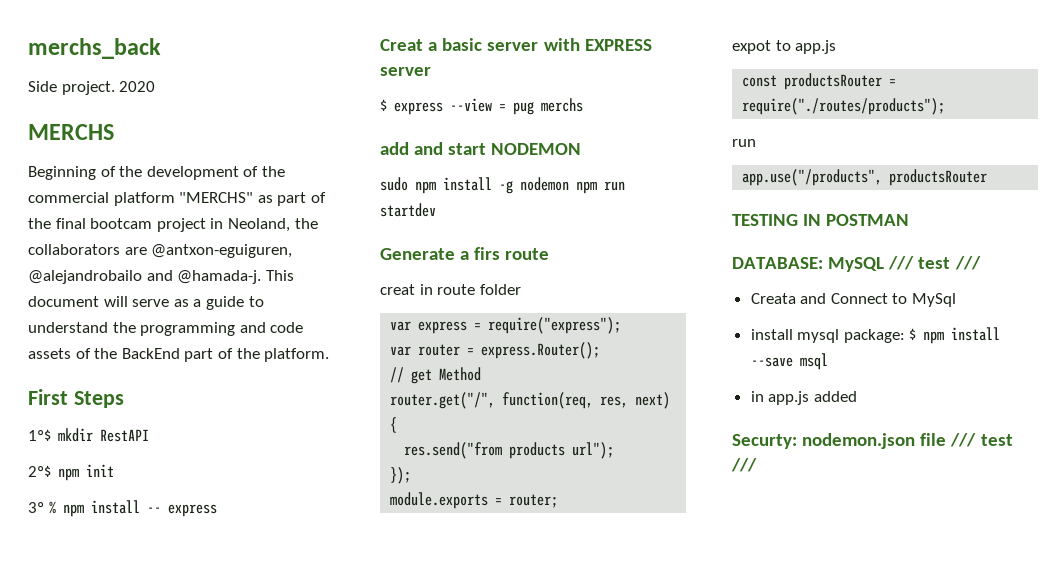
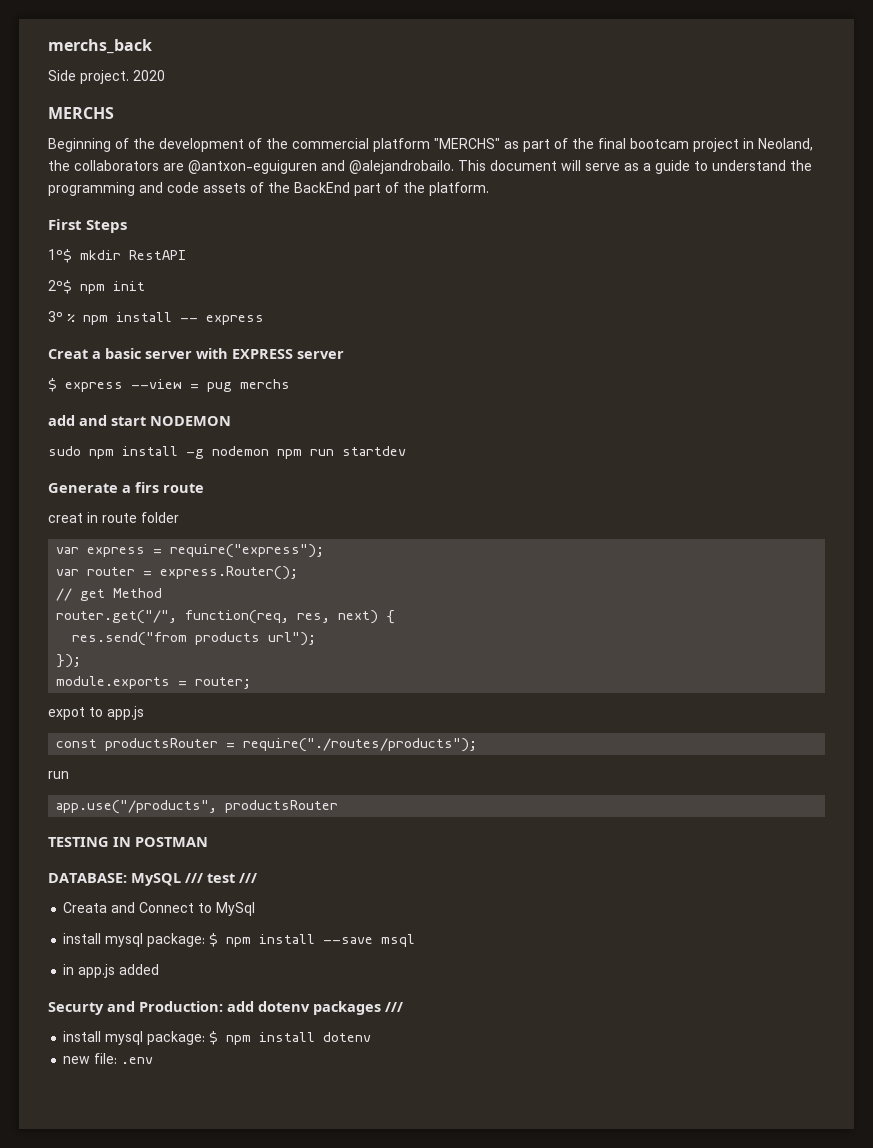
[151,244,293,258] [28,270,262,284] @antxon-eguiguren, @alejandrobailo and @hamada-j. -> [188,160,454,174] @antxon-eguiguren and @alejandrobailo.
[732,433,1013,449] [731,458,757,472] Securty: nodemon.json file /// test /// -> [48,1001,403,1015] [63,1031,372,1045] [63,1053,154,1064] Securty and Production: add dotenv packages /// // install mysql package: $ npm install dotenv // new file: .env

